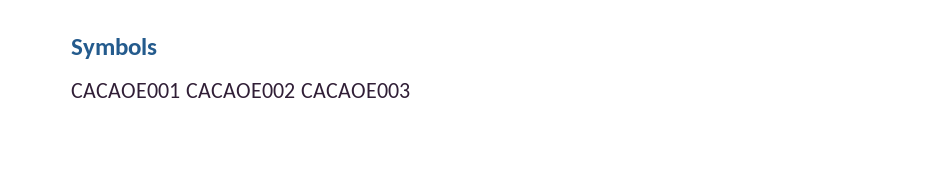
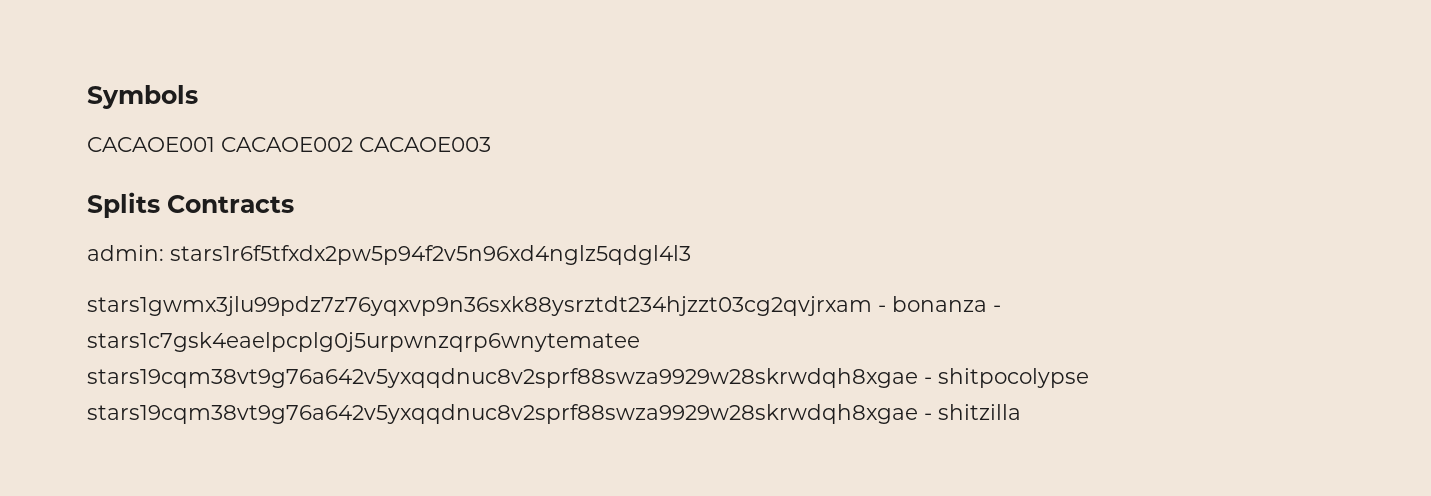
(410, 90) none -> [87,192,294,218] [87,245,691,265] [87,296,1001,316] [87,332,640,352] [87,368,1089,388] [87,404,1021,424] // Splits Contracts // admin: stars1r6f5tfxdx2pw5p94f2v5n96xd4nglz5qdgl4l3 // stars1gwmx3jlu99pdz7z76yqxvp9n36sxk88ysrztdt234hjzzt03cg2qvjrxam - bonanza - stars1c7gsk4eaelpcplg0j5urpwnzqrp6wnytematee stars19cqm38vt9g76a642v5yxqqdnuc8v2sprf88swza9929w28skrwdqh8xgae - shitpocolypse stars19cqm38vt9g76a642v5yxqqdnuc8v2sprf88swza9929w28skrwdqh8xgae - shitzilla

